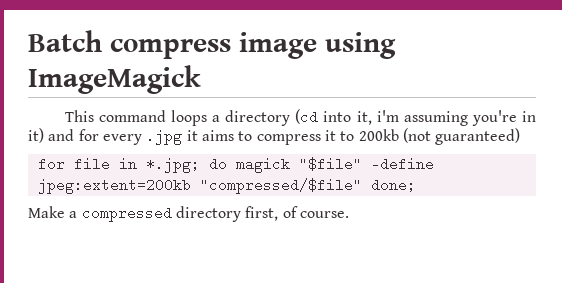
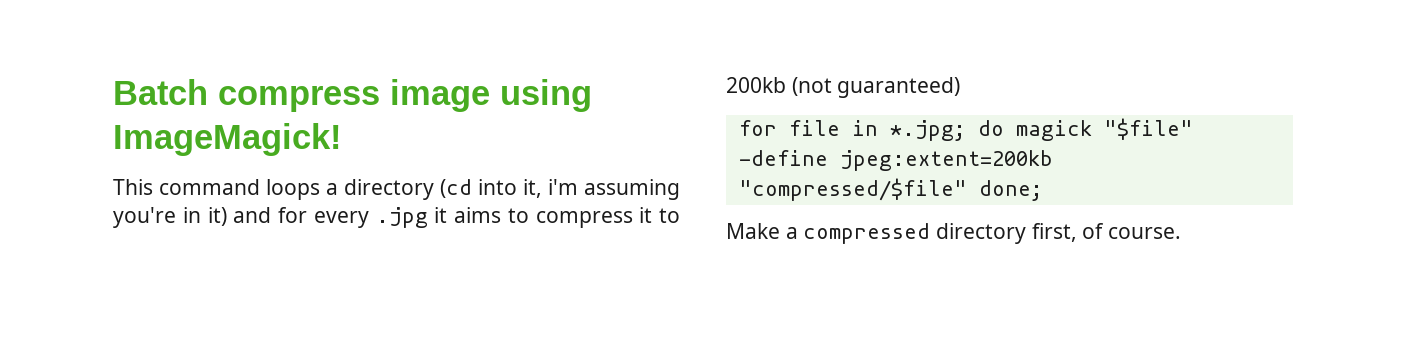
[28,65,201,94] ImageMagick -> [113,123,341,156] ImageMagick!

